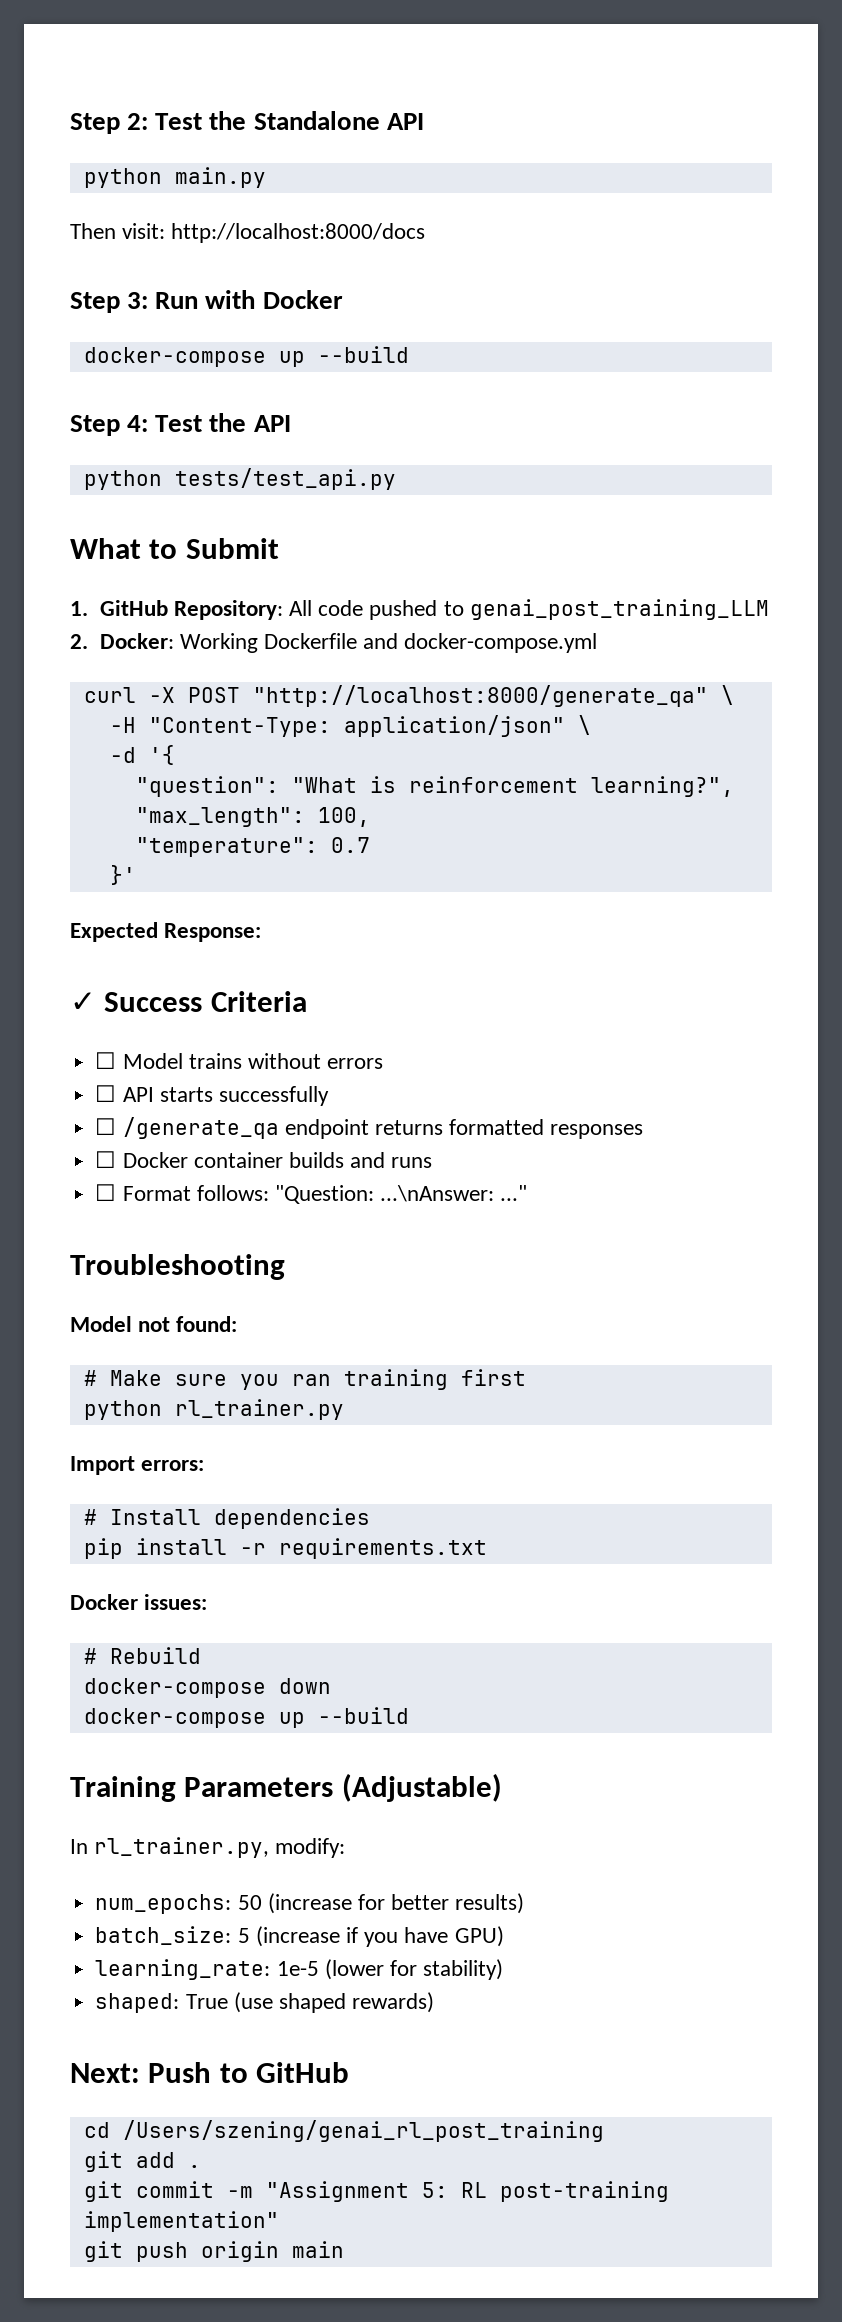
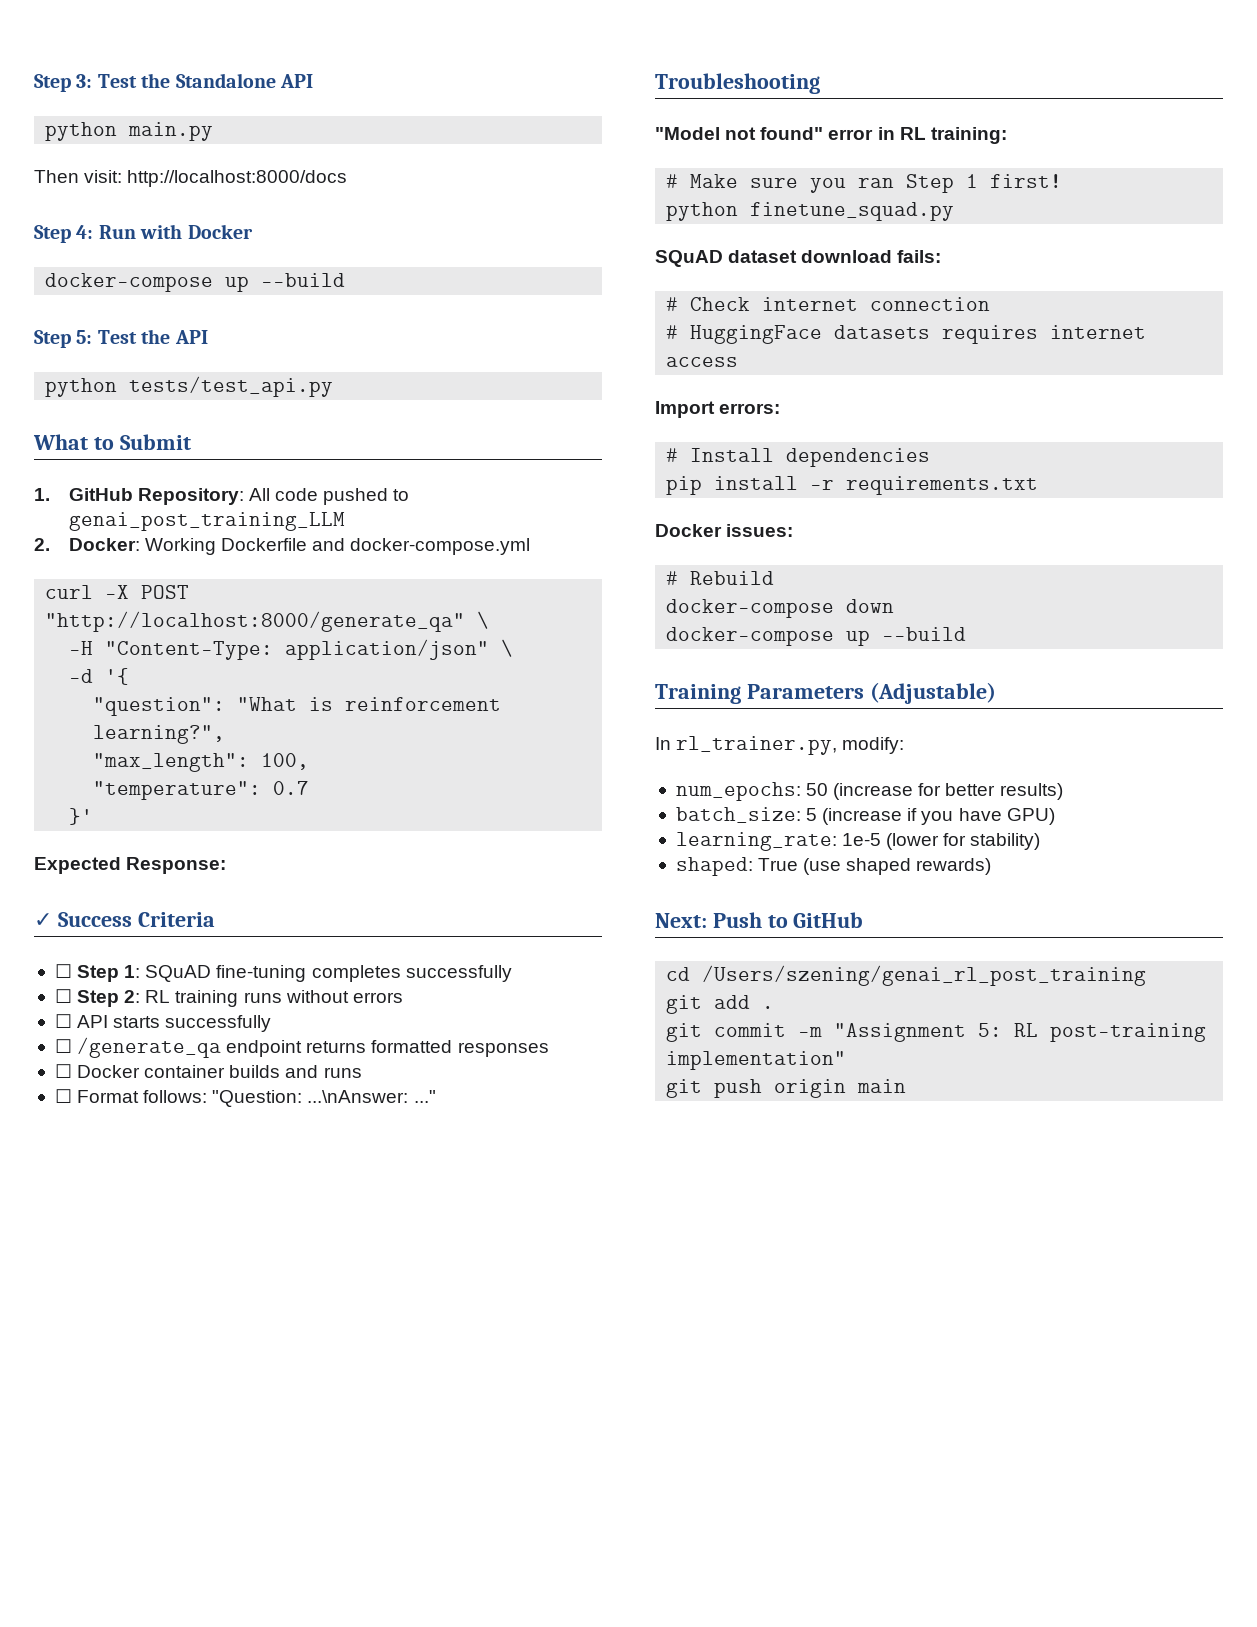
[70,113,149,134] Step 2: -> [34,74,93,92] Step 3:
[127,292,149,309] 3: -> [76,225,94,239] 4:
[127,415,149,432] 4: -> [76,330,93,344] 5:
[122,1053,242,1069] Model trains -> [77,965,512,982] [54,989,282,1007] Step 1: SQuAD fine-tuning completes successfully // ☐ Step 2: RL training runs
[70,1316,238,1332] Model not found: -> [655,127,1007,144] "Model not found" error in RL training:
[343,1369,526,1390] [83,1399,344,1420] training first // python rl_trainer.py -> [906,174,1063,193] [666,202,955,221] [655,250,942,267] [666,297,991,311] [666,325,1147,344] [666,357,739,367] Step 1 first! // python finetune_squad.py // SQuAD dataset download fails: // # Check internet connection // # HuggingFace datasets requires internet access

